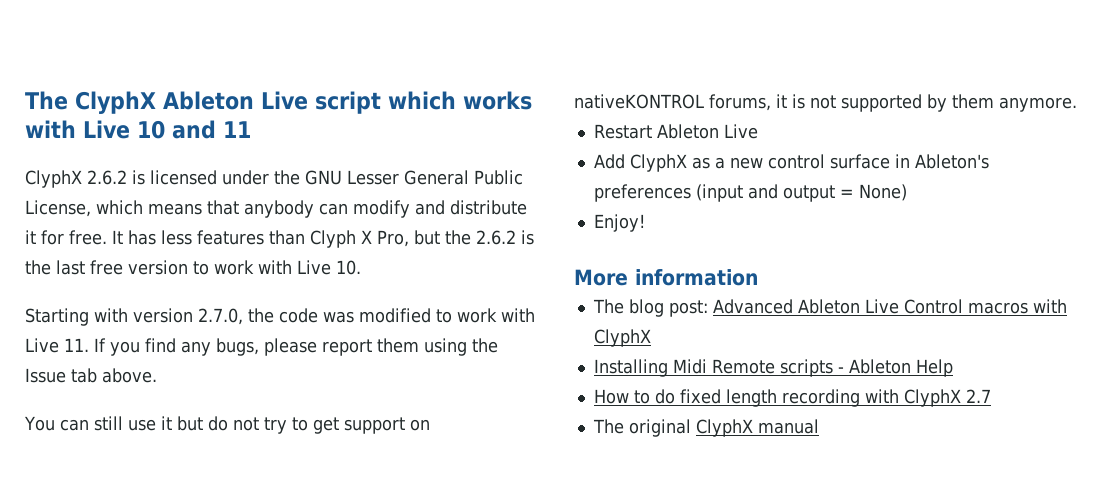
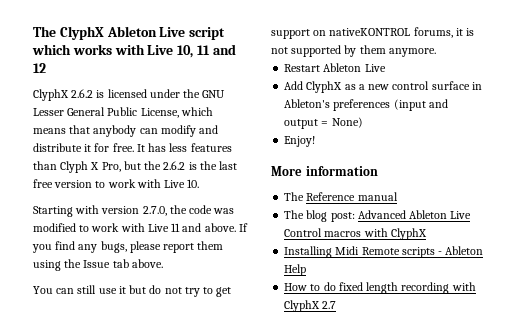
[137,120,251,139] 10 and 11 -> [177,44,236,58] [33,63,46,73] 10, 11 and 12
[64,338,89,352] 11. -> [171,223,236,232] 11 and above.
(758, 277) none -> [284,192,398,201] // The Reference manual
[592,419,819,437] // The original ClyphX manual -> (337, 305) none

